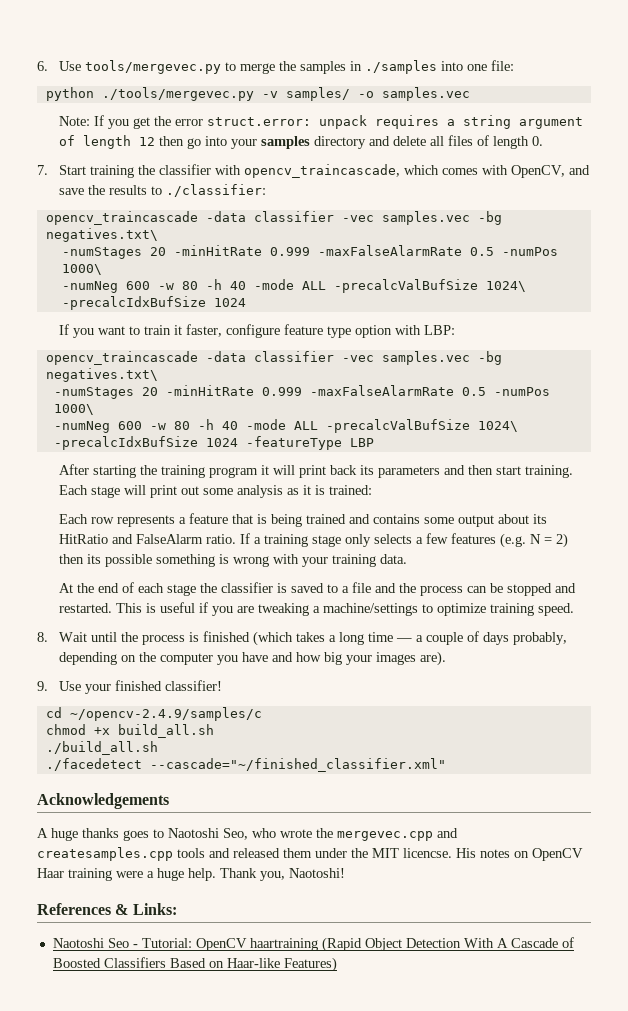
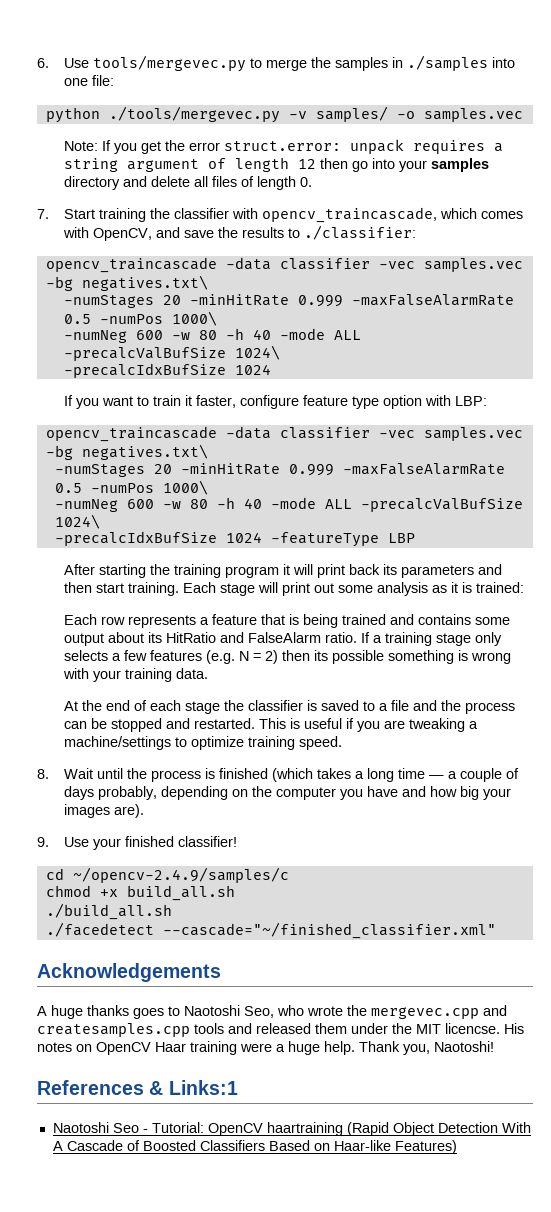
[132,903,177,915] Links: -> [168,1080,238,1095] Links:1

